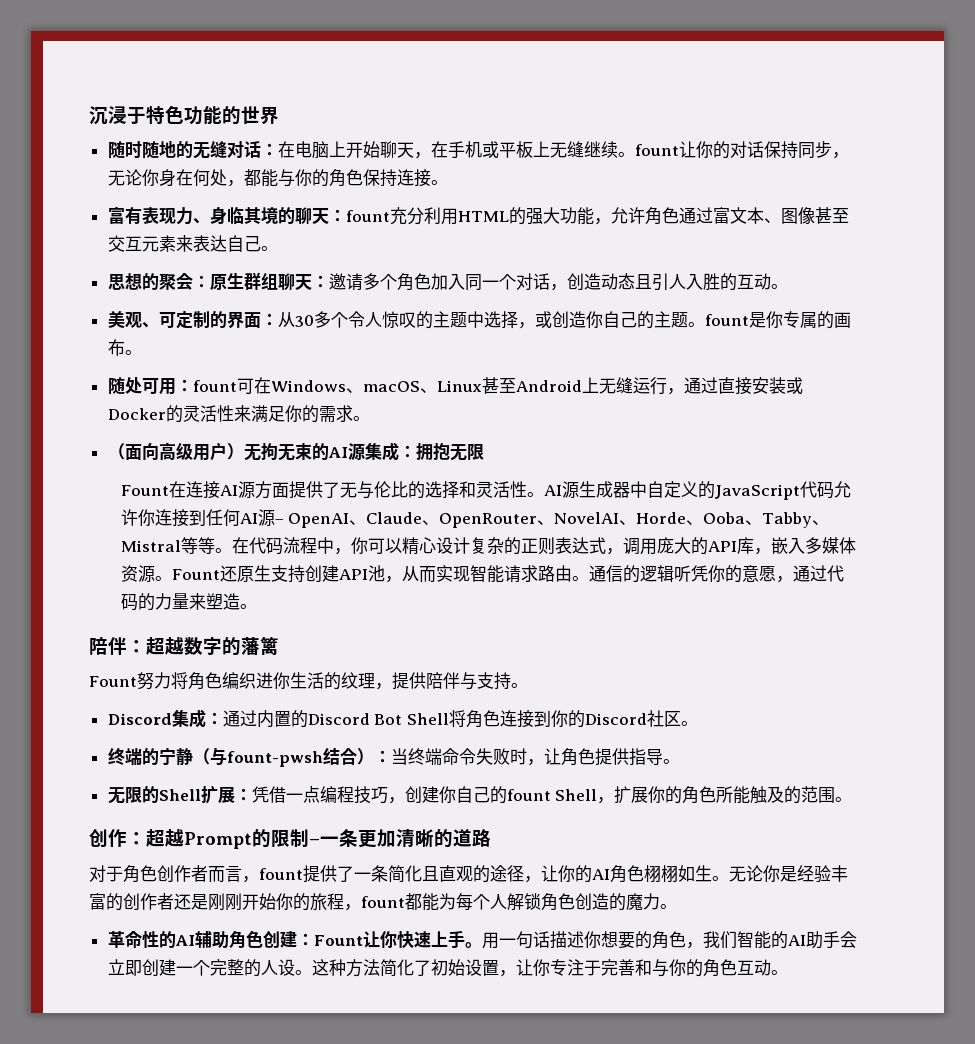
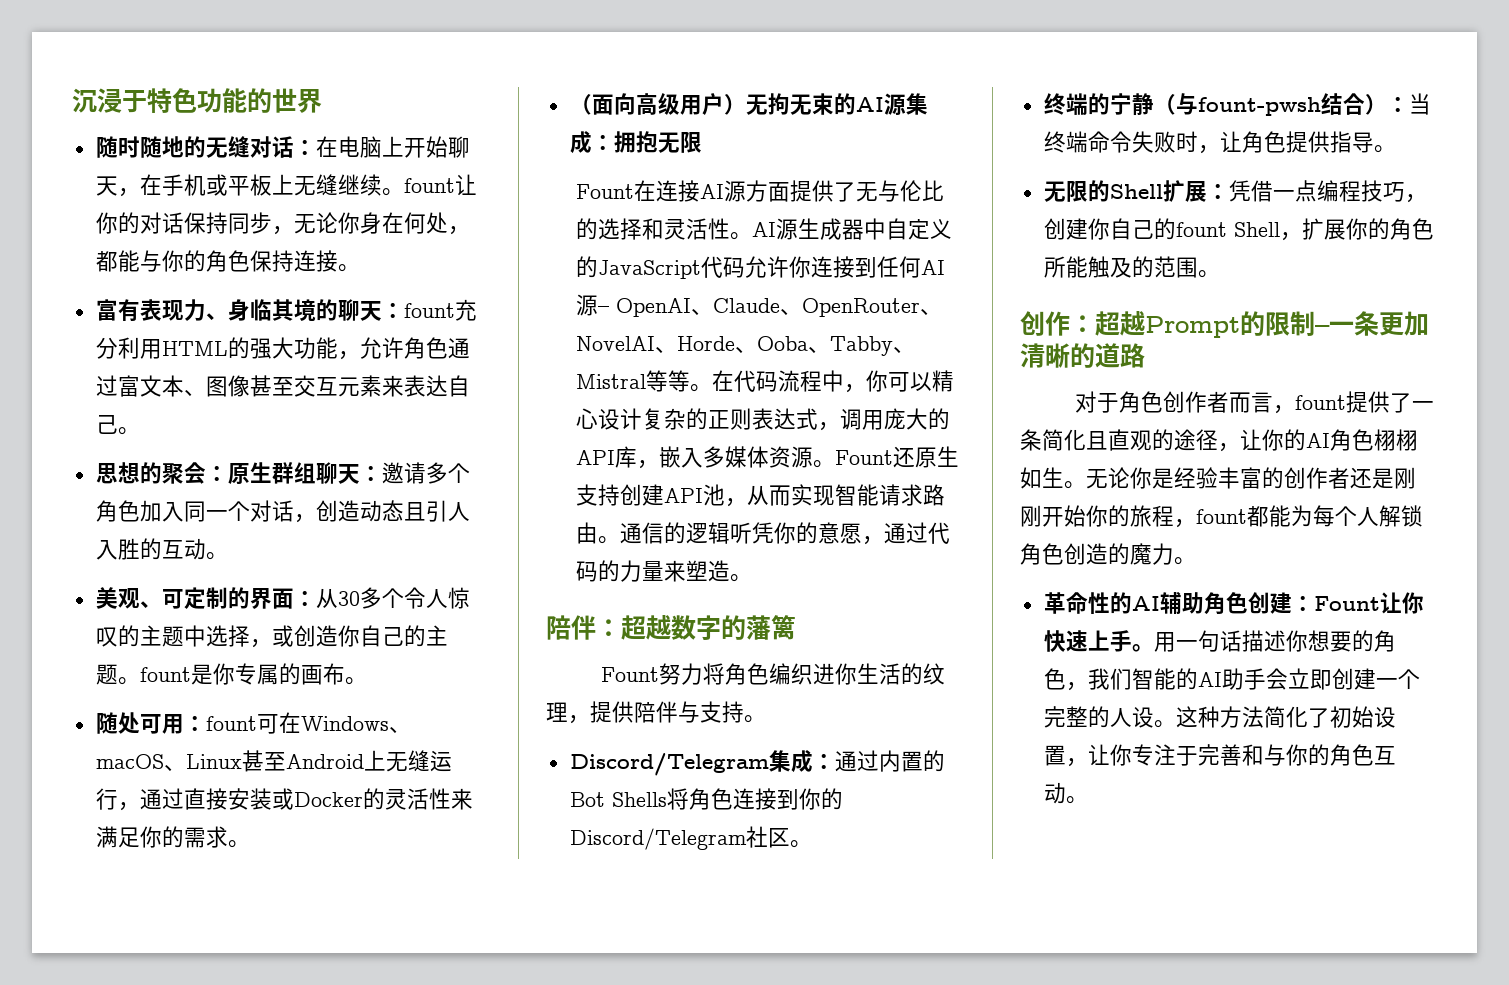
[107,713,172,725] Discord -> [569,753,769,776] Discord/Telegram
[307,713,449,725] Discord Bot Shell -> [569,792,667,807] Bot Shells
[584,713,647,725] Discord -> [569,828,747,850] Discord/Telegram

